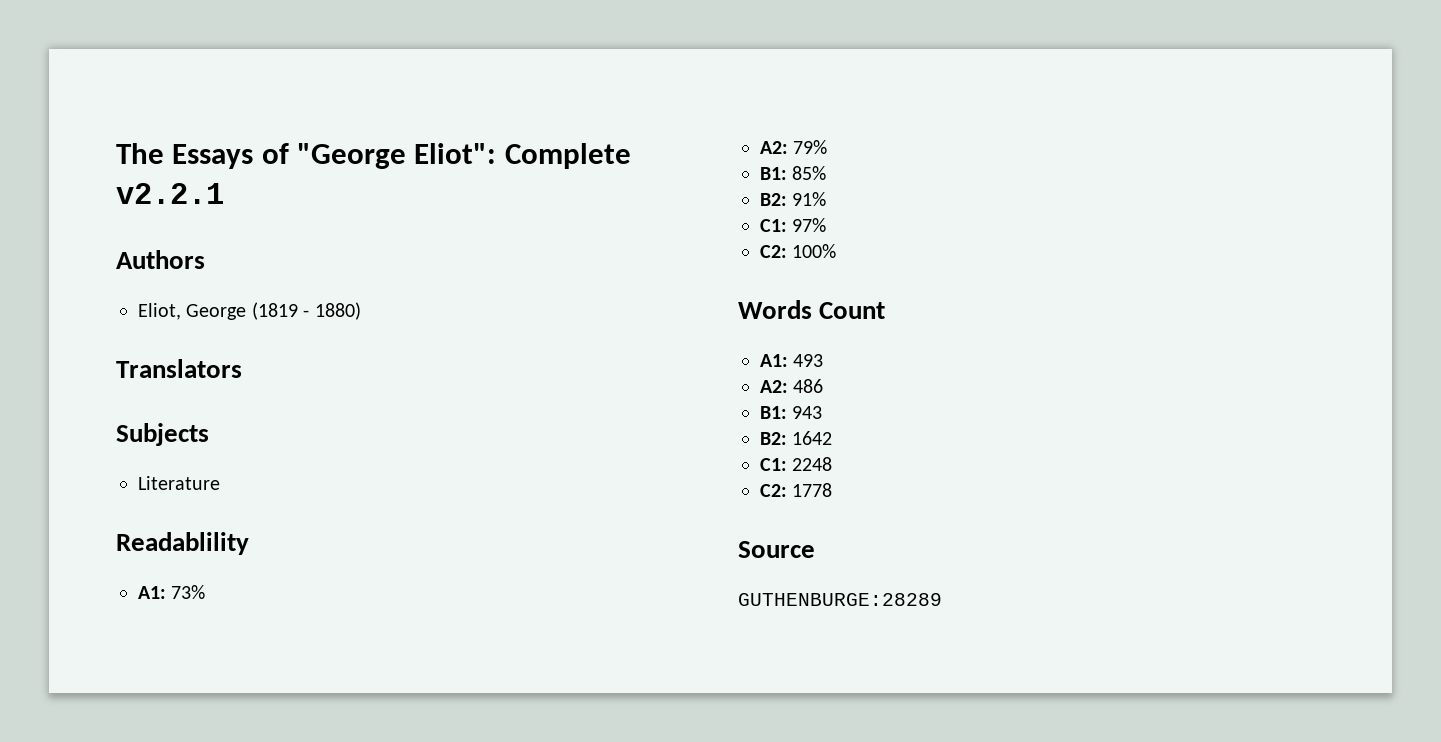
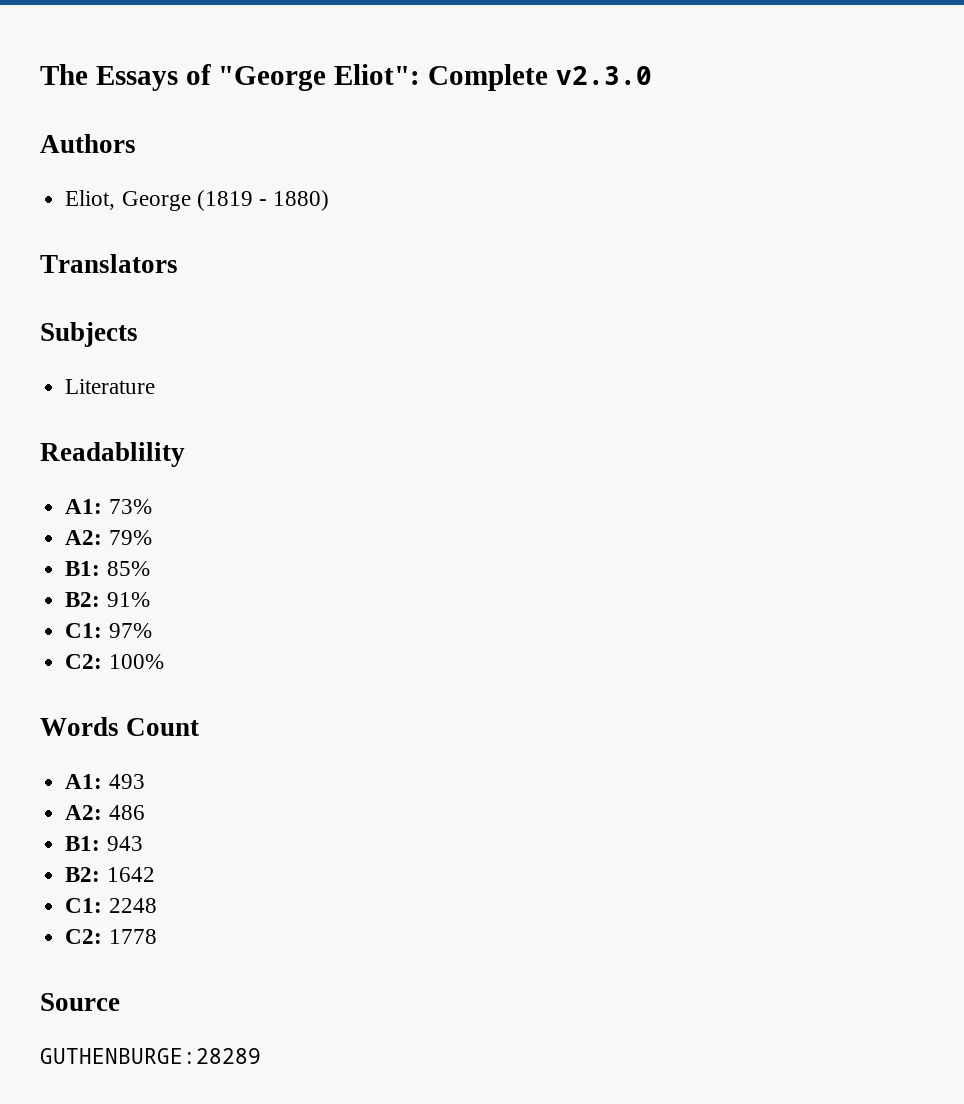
[116,183,224,204] v2.2.1 -> [555,66,652,85] v2.3.0

